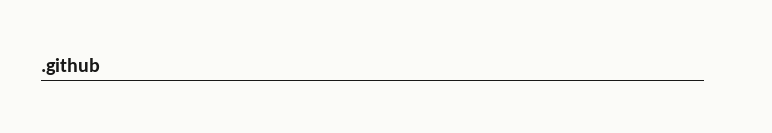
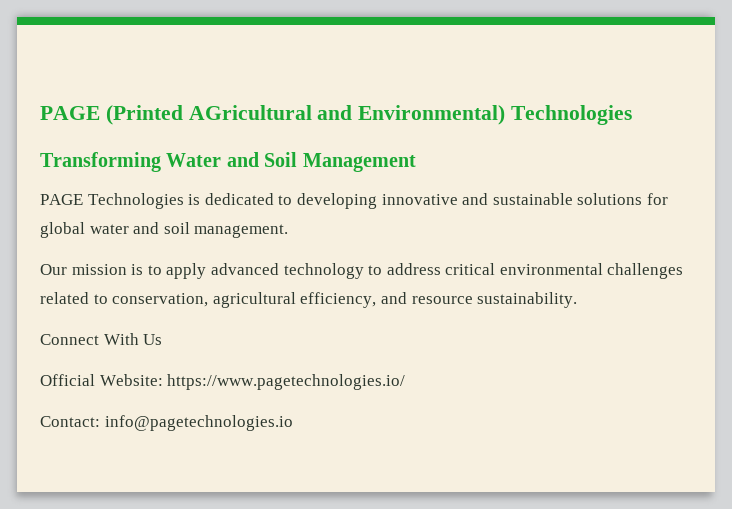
[41,58,100,75] .github -> [40,105,633,125] [40,152,416,172] [40,193,668,209] [40,222,289,238] [40,263,684,279] [40,292,578,308] [40,333,163,345] [40,374,406,390] [40,415,293,431] PAGE (Printed AGricultural and Environmental) Technologies // Transforming Water and Soil Management // PAGE Technologies is dedicated to developing innovative and sustainable solutions for global water and soil management. // Our mission is to apply advanced technology to address critical environmental challenges related to conservation, agricultural efficiency, and resource sustainability. // Connect With Us // Official Website: https://www.pagetechnologies.io/ // Contact: info@pagetechnologies.io

